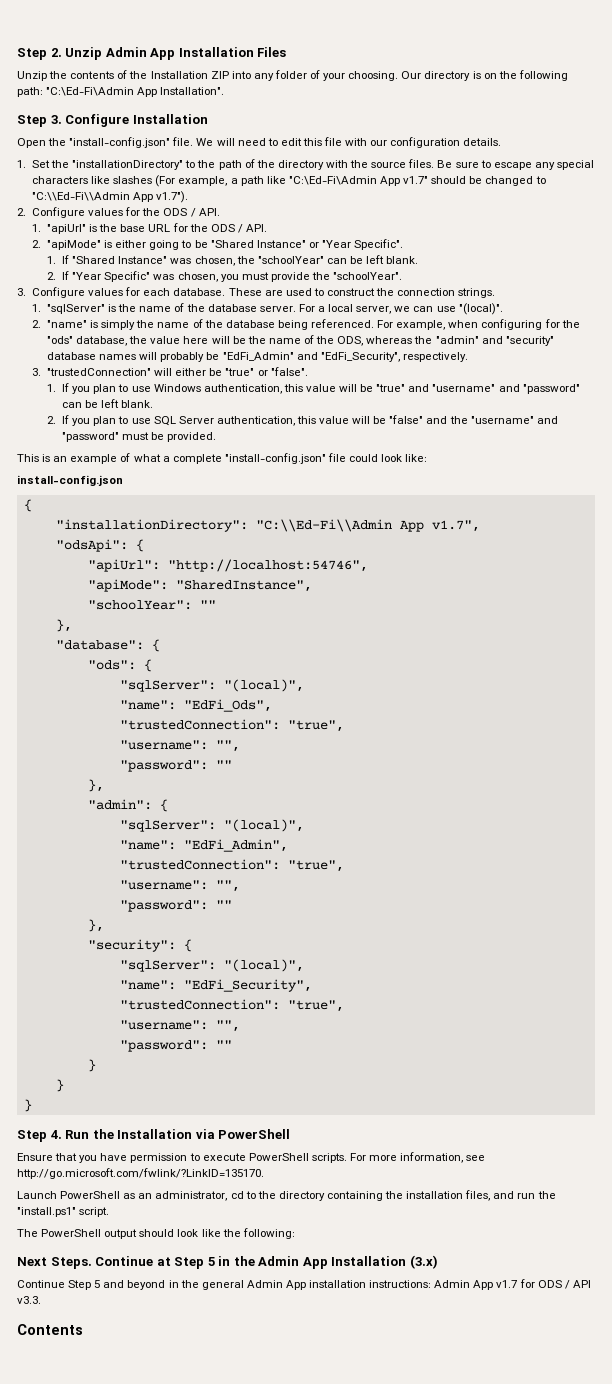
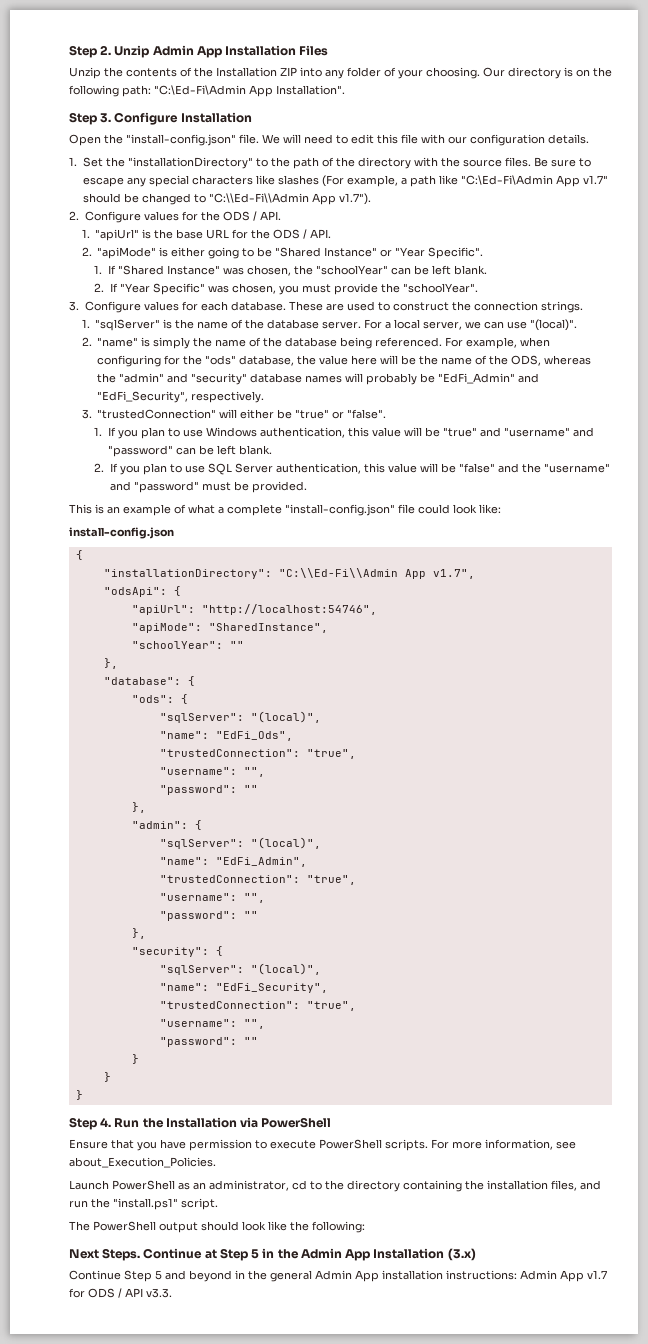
[17,1168,264,1179] http://go.microsoft.com/fwlink/?LinkID=135170. -> [69,1157,216,1168] about_Execution_Policies.
[17,1324,83,1335] // Contents -> (172, 1293) none

